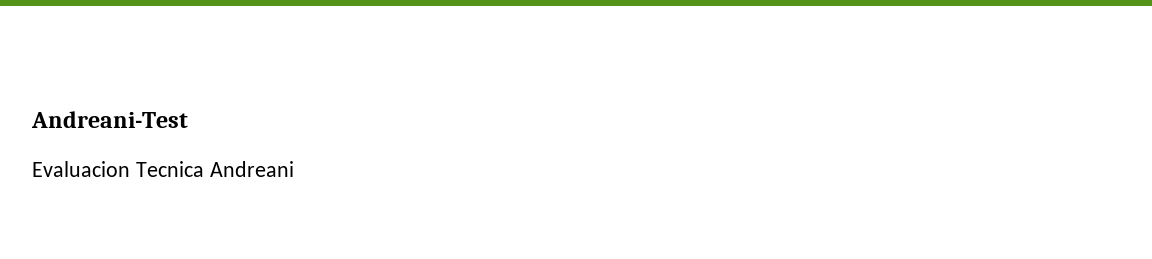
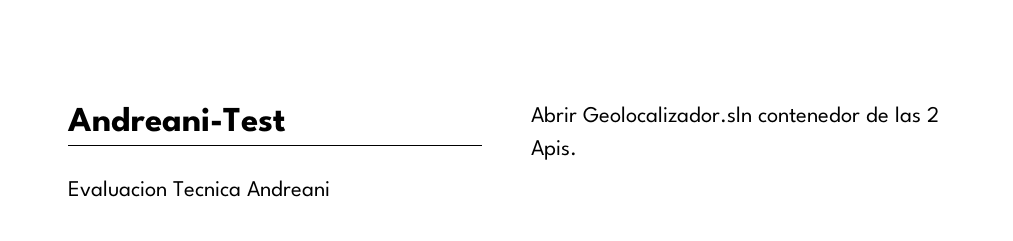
(294, 169) none -> [531,106,940,123] [531,140,577,160] // Abrir Geolocalizador.sln contenedor de las 2 Apis.

